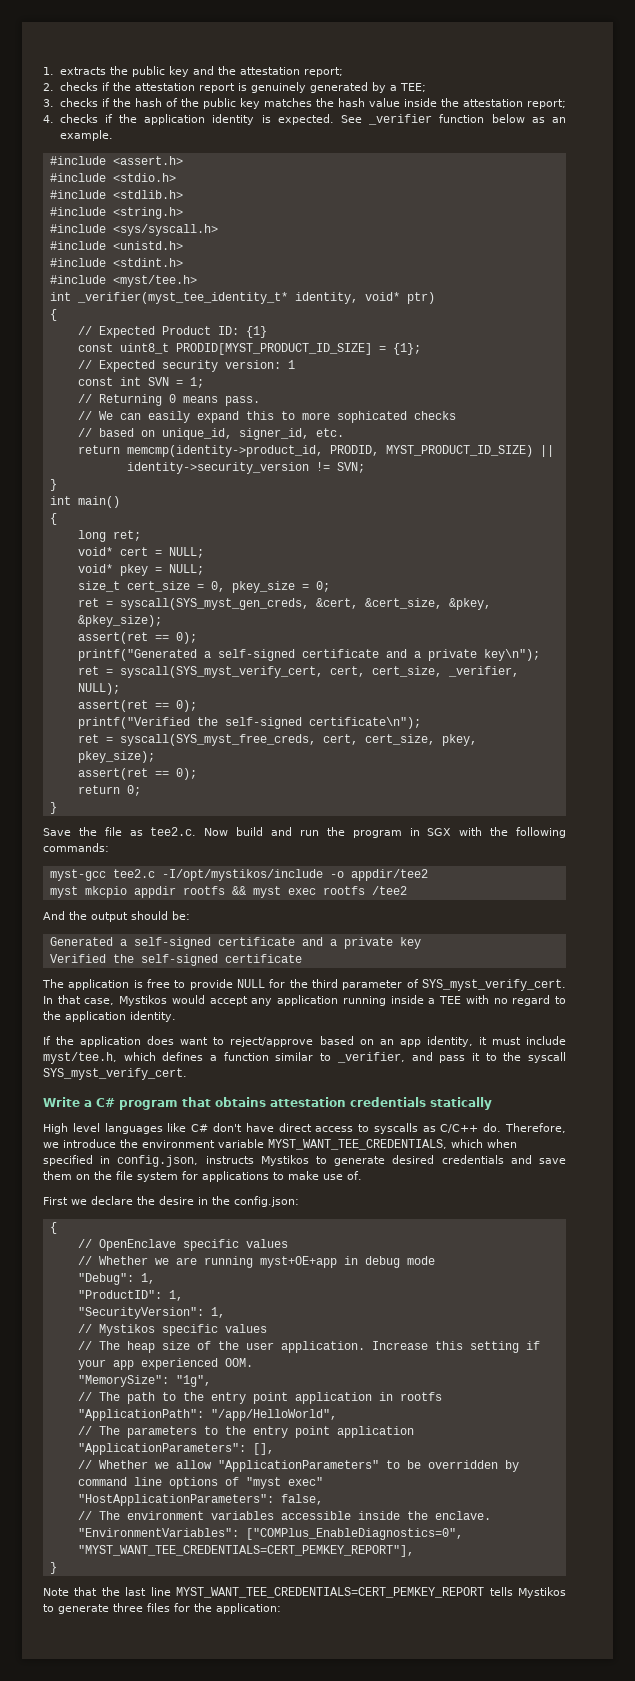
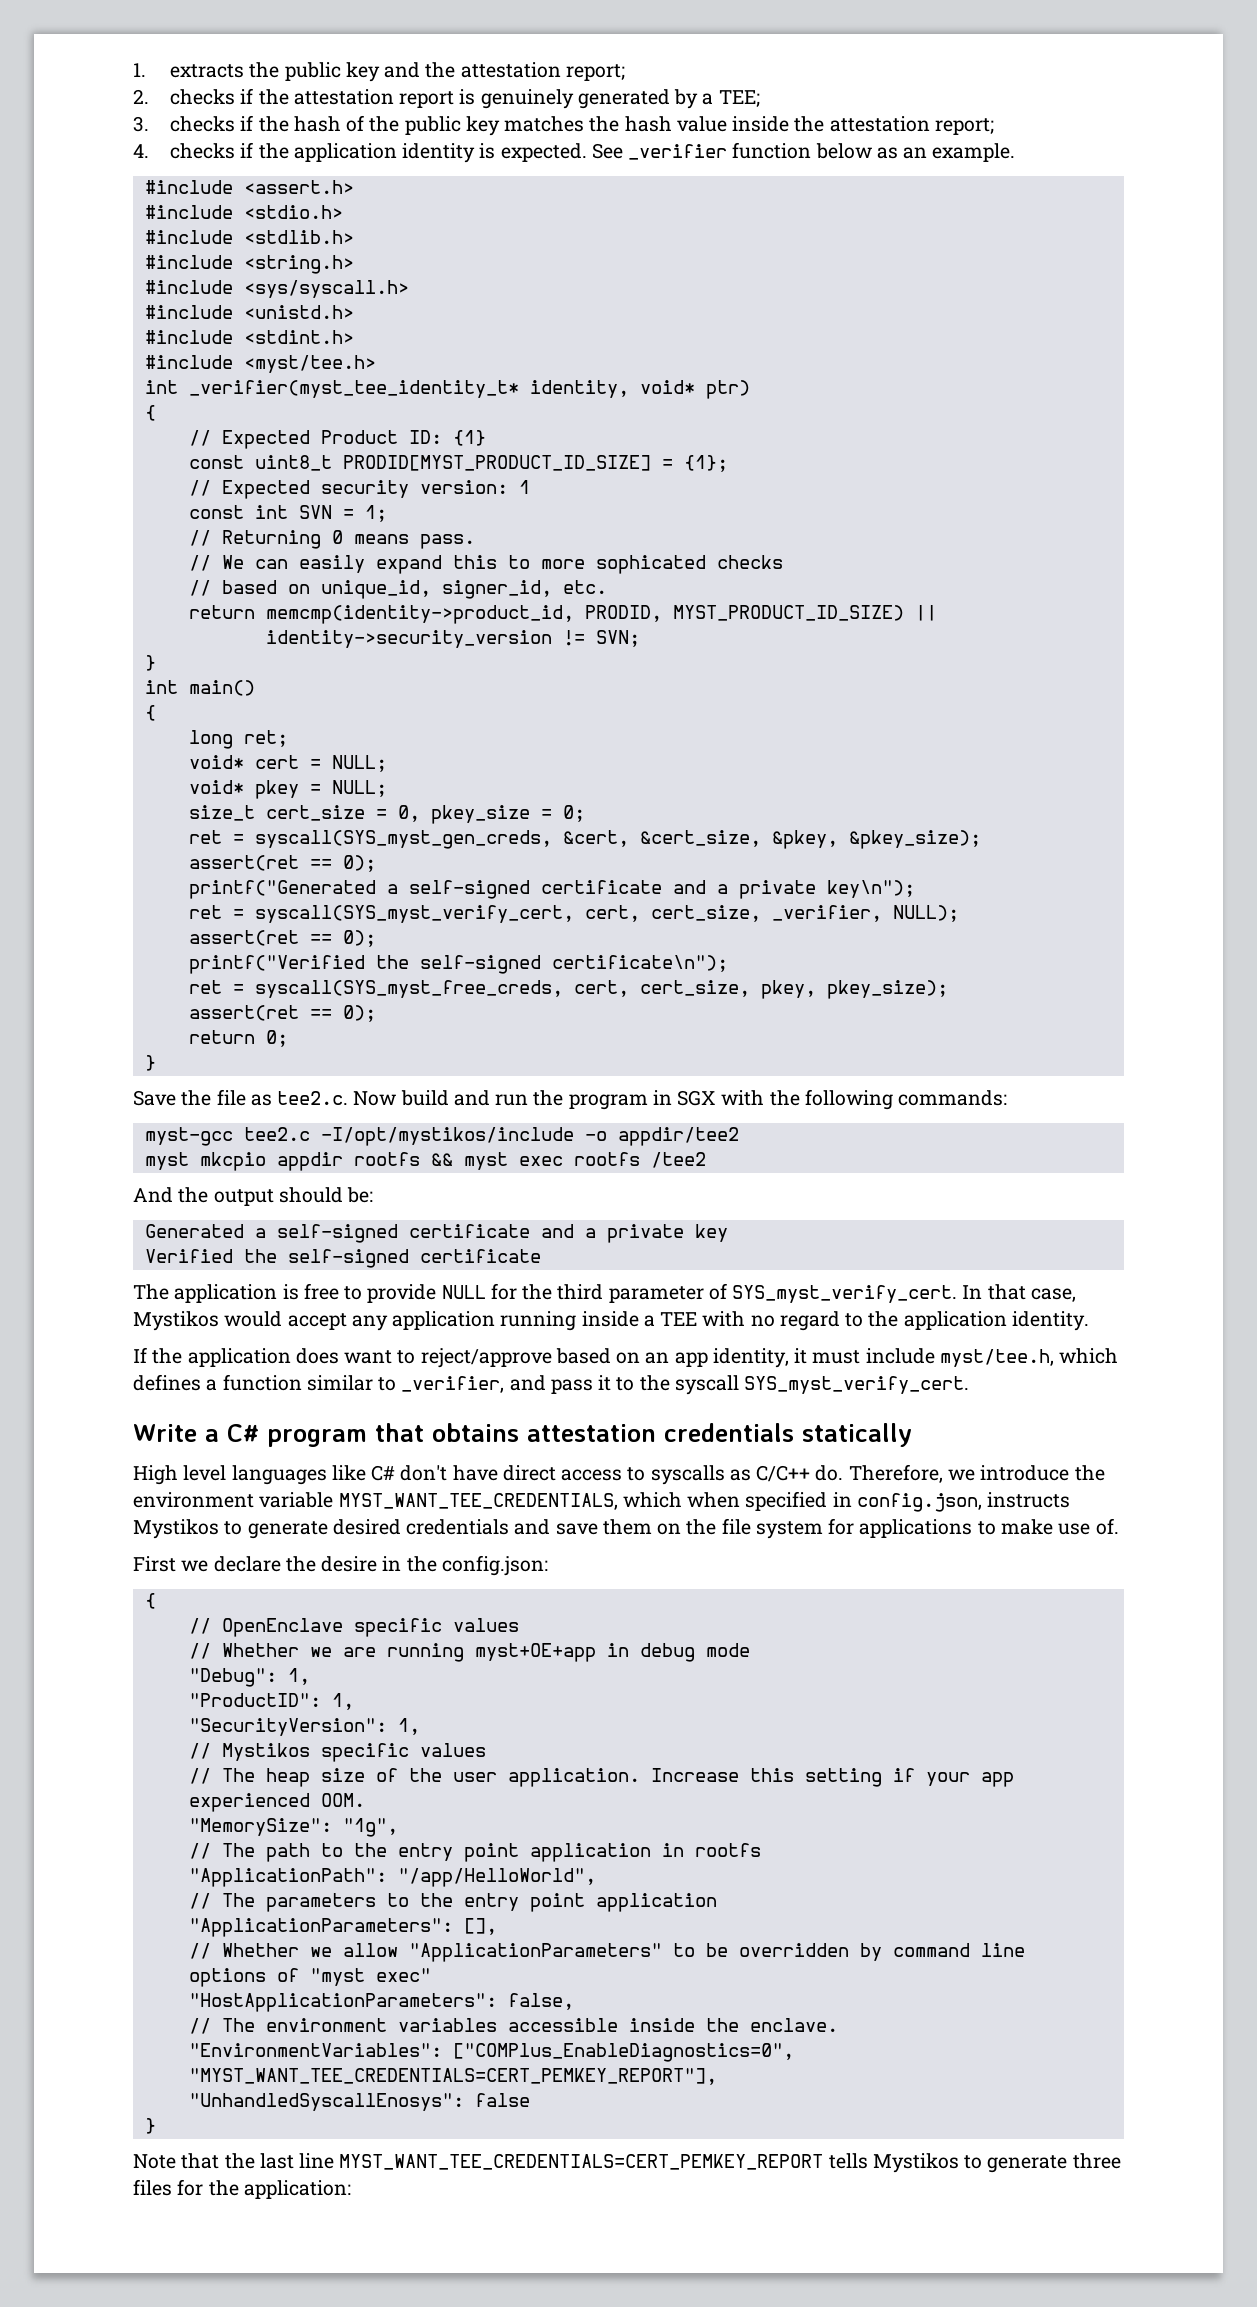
(414, 1551) none -> [188,2093,530,2111] // "UnhandledSyscallEnosys": false

